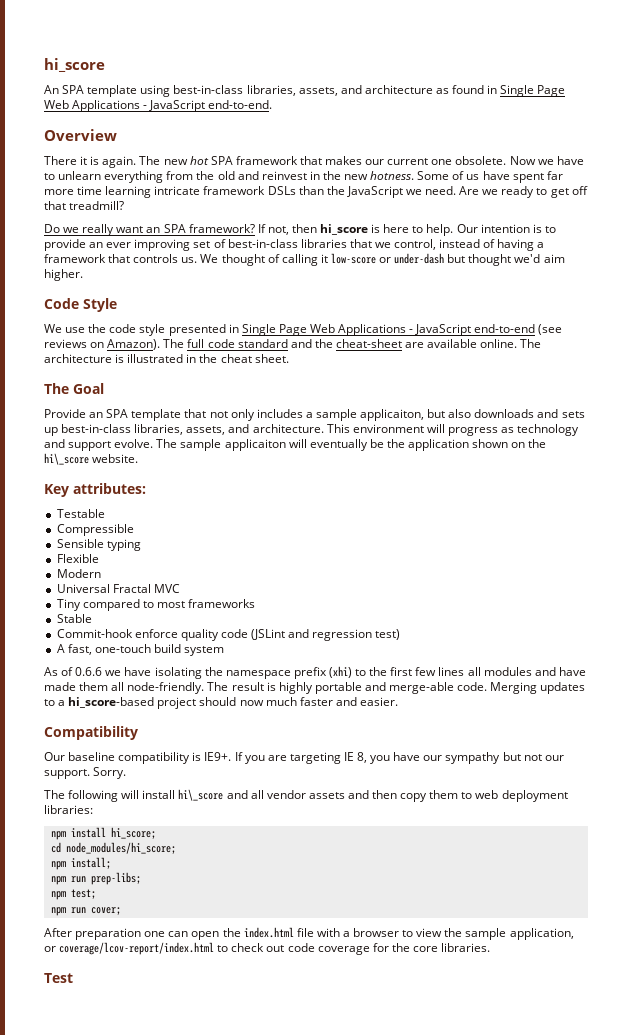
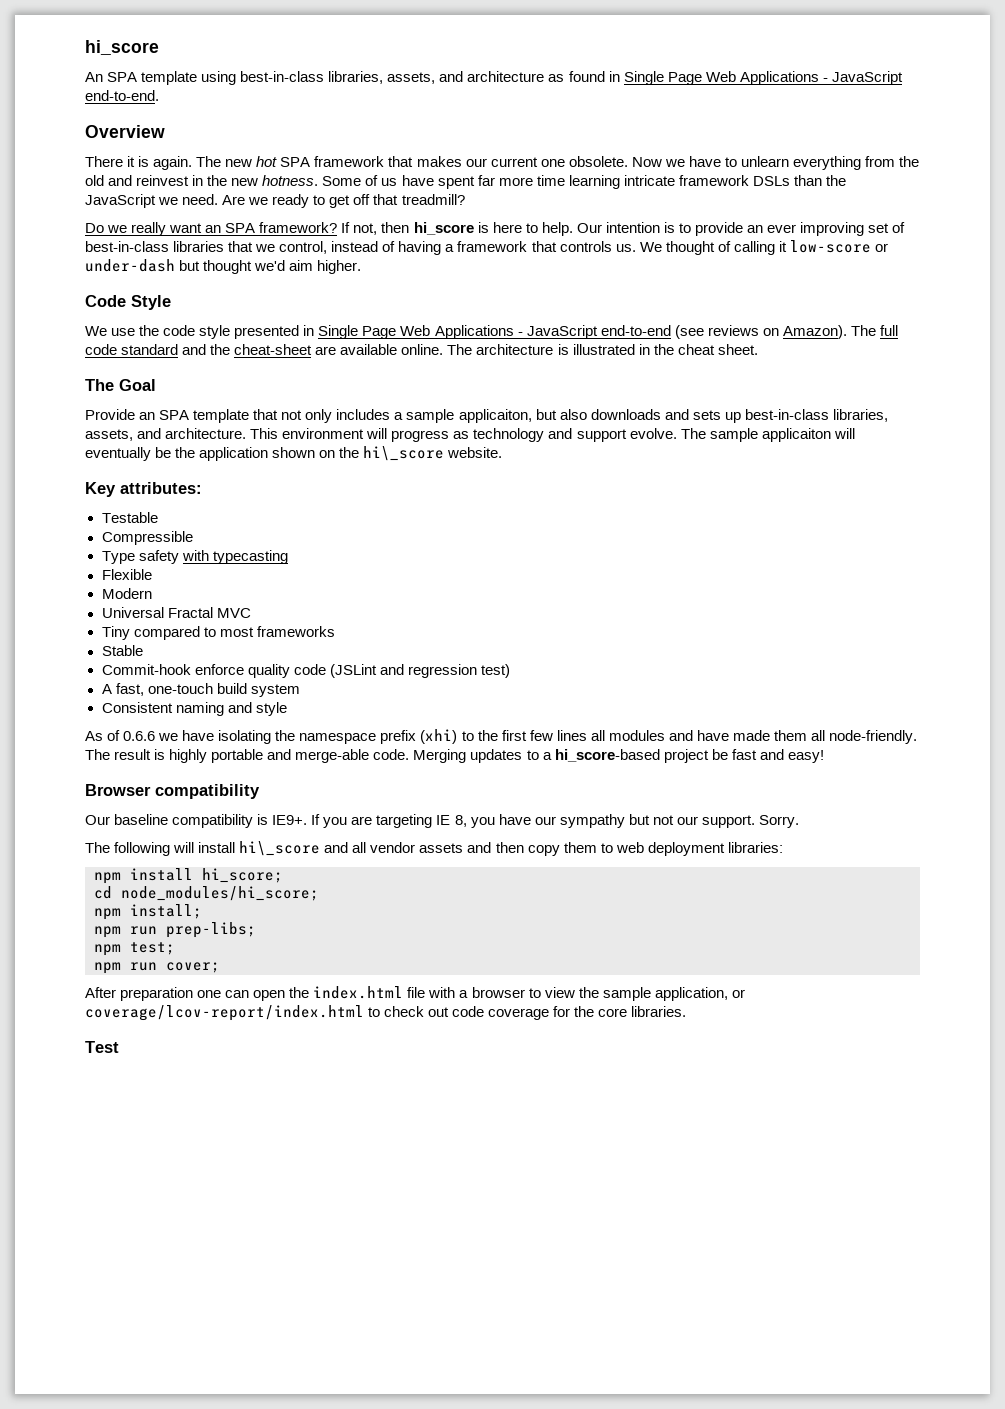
[56,539,141,551] Sensible typing -> [101,550,288,564] Type safety with typecasting
(225, 651) none -> [101,702,287,716] // Consistent naming and style
[199,697,398,706] [44,726,138,740] should now much faster and easier. // Compatibility -> [711,749,824,763] [85,784,260,799] be fast and easy! // Browser compatibility

